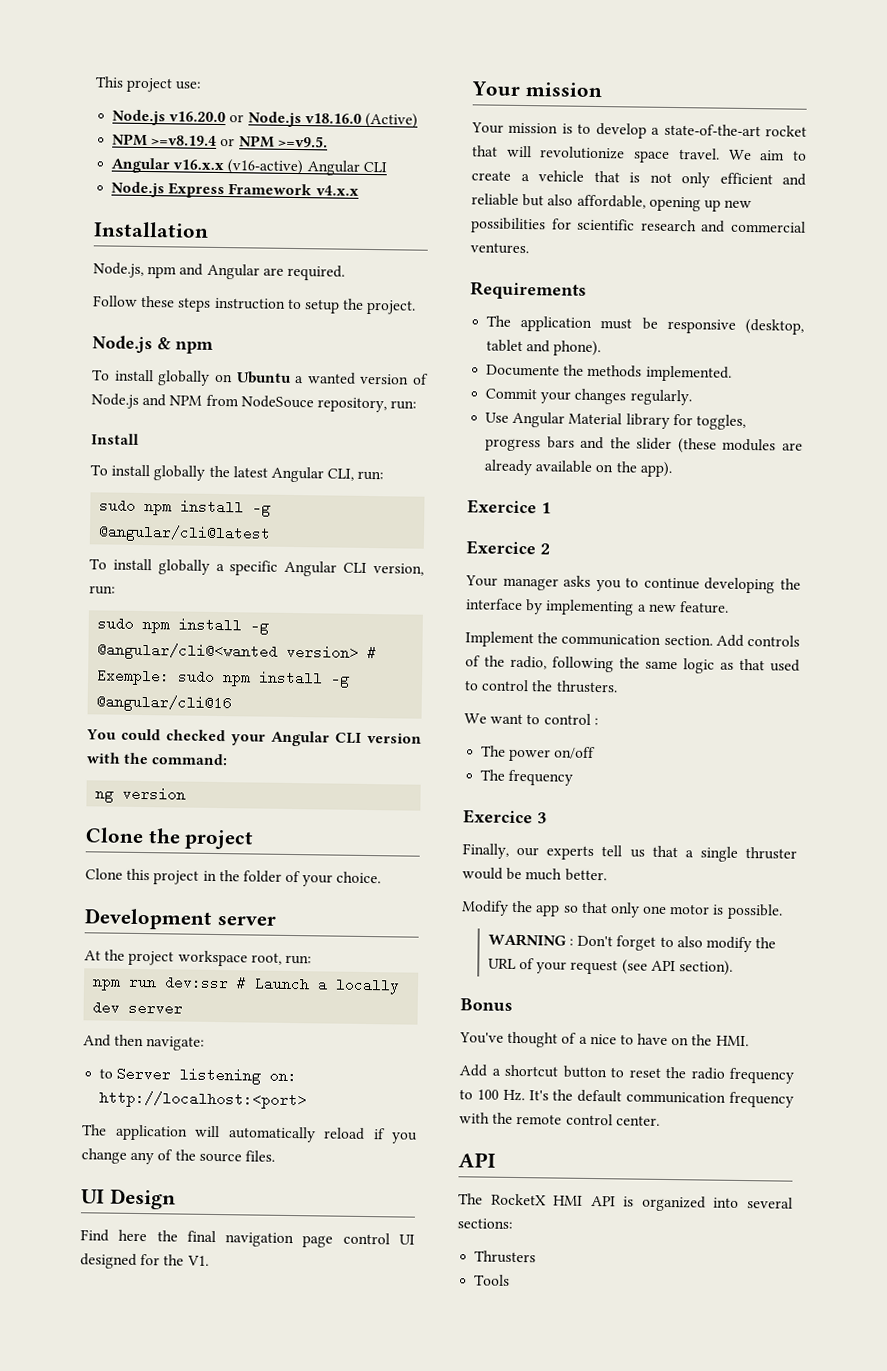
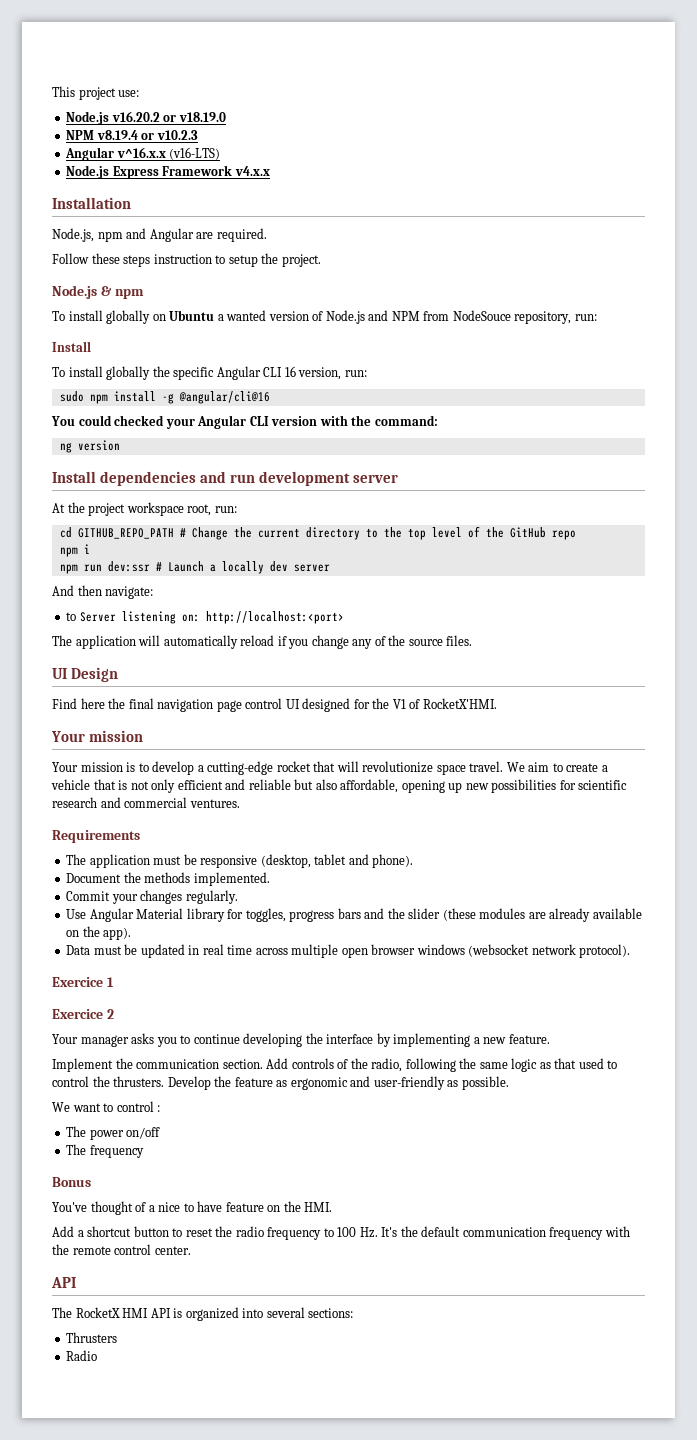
[169,111,418,129] [112,133,328,148] [111,157,387,176] v16.20.0 or Node.js v18.16.0 (Active) // NPM >=v8.19.4 or NPM >=v9.5. // Angular v16.x.x (v16-active) Angular CLI -> [111,111,226,122] [66,130,198,140] [65,147,221,161] v16.20.2 or v18.19.0 // NPM v8.19.4 or v10.2.3 // Angular v^16.x.x (v16-LTS)
[232,466,385,483] [99,498,272,517] [98,524,272,543] [89,558,225,575] latest Angular CLI, run: // sudo npm install -g @angular/cli@latest // To install globally a -> (170, 371) none
(368, 567) none -> [284,366,296,377] 16
[97,642,378,661] [96,668,351,688] @angular/cli@<wanted version> # Exemple: sudo npm install -g -> (174, 399) none
[85,827,255,850] [85,868,382,887] [84,908,213,930] Clone the project // Clone this project in the folder of your choice. // Development -> [52,471,351,486] Install dependencies and run development
(312, 959) none -> [59,526,576,540] [59,544,90,557] // cd GITHUB_REPO_PATH # Change the current directory to the top level of the GitHub repo // npm i
[186,1255,209,1266] V1. -> [392,698,497,709] V1 of RocketX'HMI.
[663,123,761,137] state-of-the-art -> [207,761,274,775] cutting-edge
[486,364,561,377] Documente -> [66,873,122,883] Document
(672, 469) none -> [66,944,631,958] // Data must be updated in real time across multiple open browser windows (websocket network protocol).
(618, 687) none -> [167,1076,509,1090] Develop the feature as ergonomic and user-friendly as possible.
[463,809,547,825] [462,843,797,862] [462,867,607,882] [461,900,783,920] [487,933,777,953] [487,958,734,976] // Exercice 3 // Finally, our experts tell us that a single thruster would be much better. // Modify the app so that only one motor is possible. // WARNING : Don't forget to also modify the URL of your request (see API section). -> (144, 1151) none
(669, 1039) none -> [225,1202,264,1212] feature
[474,1274,511,1286] Tools -> [66,1350,98,1361] Radio

